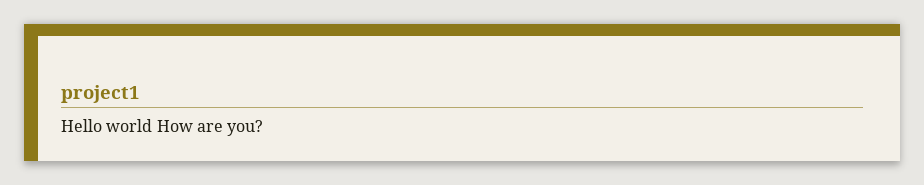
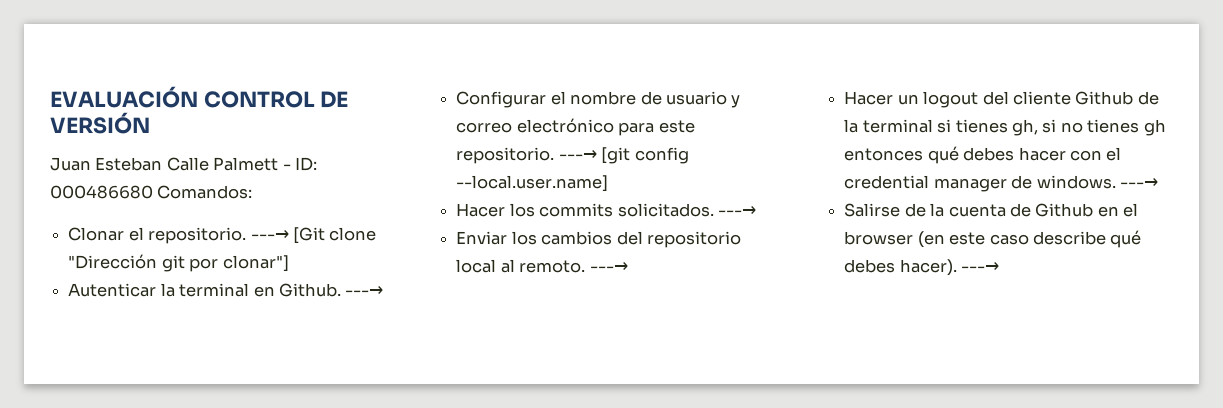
[61,85,139,103] [61,119,264,136] project1 // Hello world How are you? -> [50,86,349,108] [50,112,150,134] [50,157,318,171] [50,185,253,199] [68,227,377,244] [68,254,289,272] [68,283,384,297] [456,91,741,108] [456,118,695,136] [456,147,689,164] [456,175,609,192] [456,203,756,217] [456,231,741,248] [456,259,628,273] [844,91,1159,108] [844,119,1166,136] [844,146,1122,164] [844,175,1158,192] [844,203,1139,217] [844,230,1142,248] [844,259,1000,276] EVALUACIÓN CONTROL DE VERSIÓN // Juan Esteban Calle Palmett - ID: 000486680 Comandos: // Clonar el repositorio. ---→ [Git clone "Dirección git por clonar"] // Autenticar la terminal en Github. ---→ // Configurar el nombre de usuario y correo electrónico para este repositorio. ---→ [git config --local.user.name] // Hacer los commits solicitados. ---→ // Enviar los cambios del repositorio local al remoto. ---→ // Hacer un logout del cliente Github de la terminal si tienes gh, si no tienes gh entonces qué debes hacer con el credential manager de windows. ---→ // Salirse de la cuenta de Github en el browser (en este caso describe qué debes hacer). ---→

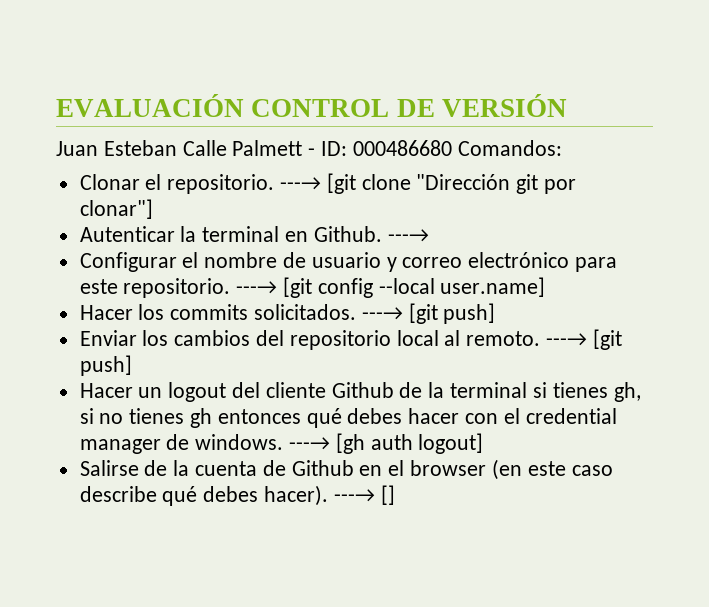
[292,227,325,244] [Git -> [326,173,356,194] [git
[456,175,609,192] --local.user.name] -> [378,277,546,297] --local user.name]
(756, 211) none -> [408,303,496,324] [git push]
(628, 267) none -> [592,329,622,350] [79,355,132,376] [git push]
(1158, 183) none -> [335,433,484,454] [gh auth logout]
(1000, 267) none -> [380,485,395,505] []

